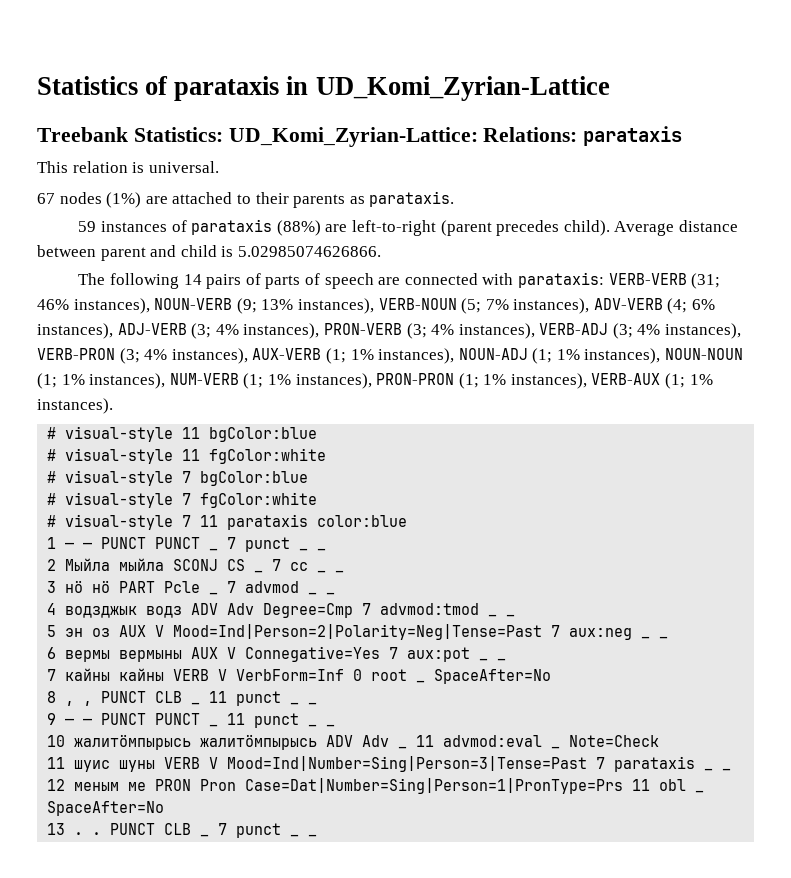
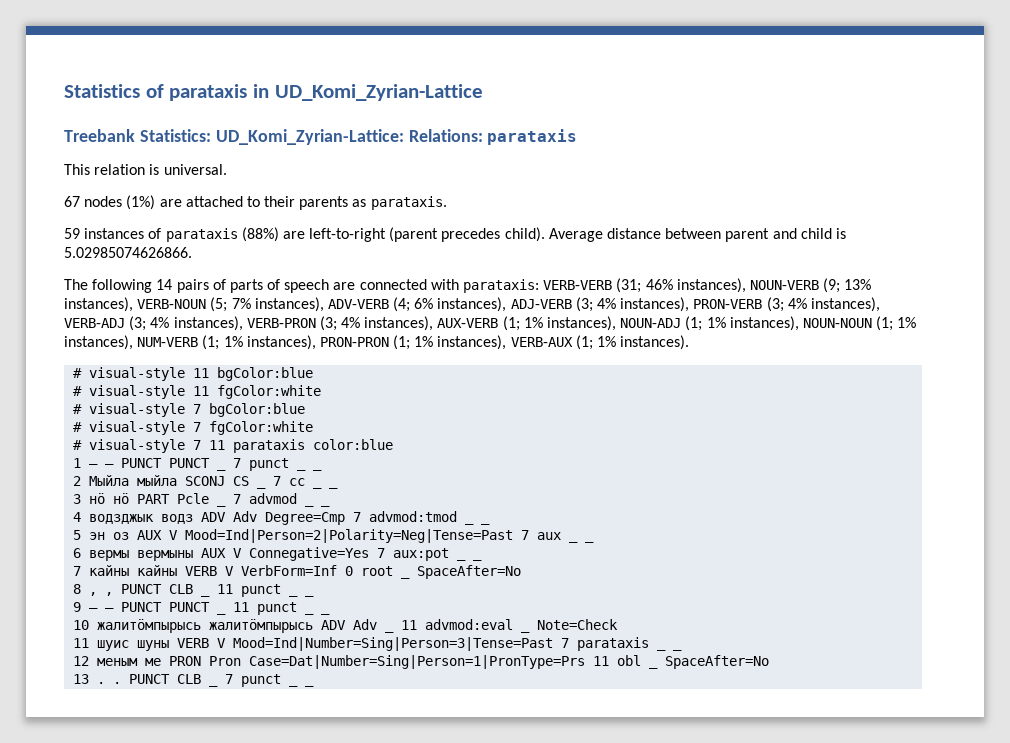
[569,628,633,640] aux:neg -> [537,532,562,540] aux

